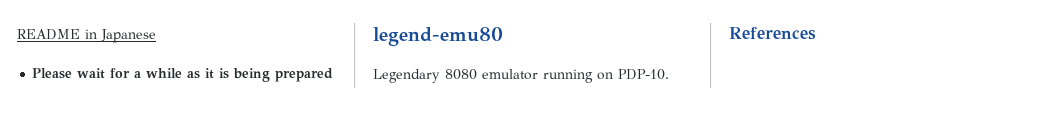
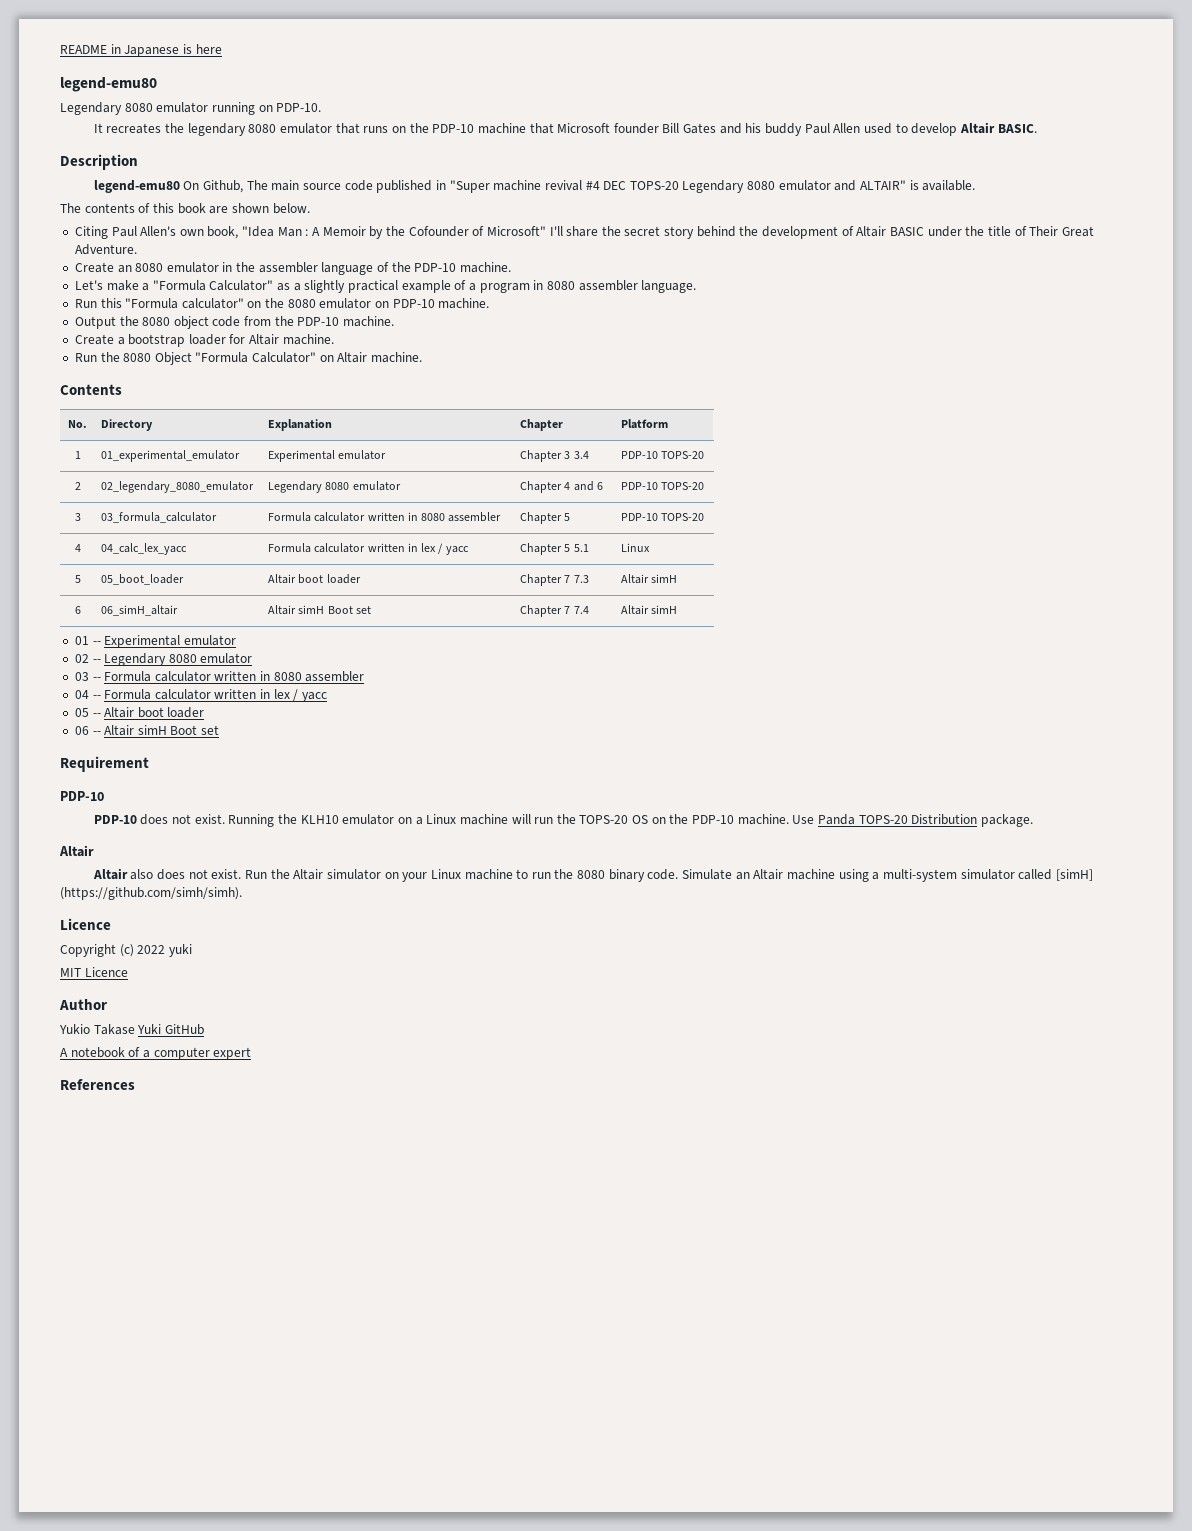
[32,68,334,82] // Please wait for a while as it is being prepared -> [182,44,222,54] is here
(669, 74) none -> [93,122,1037,136] [60,154,138,170] [93,180,976,193] [60,203,310,214] [74,226,1094,239] [74,244,137,255] [74,262,511,275] [74,280,697,293] [74,298,490,309] [74,316,395,329] [74,334,334,347] [74,352,423,365] [60,384,122,395] [68,420,87,428] [101,419,154,431] [268,419,333,431] [520,419,564,431] [621,419,669,429] [74,451,81,459] [101,450,241,462] [268,450,387,462] [520,450,589,462] [621,451,705,459] [74,482,81,490] [101,481,255,493] [268,481,401,493] [520,481,603,493] [621,482,705,490] [74,513,81,521] [101,512,218,523] [268,512,502,522] [520,512,571,524] [621,513,705,521] [74,544,81,552] [101,543,188,555] [268,543,469,555] [520,543,589,555] [621,543,651,552] [74,575,81,583] [101,574,185,585] [268,574,361,584] [520,574,589,586] [621,574,678,584] [74,606,81,614] [101,605,179,616] [268,605,371,615] [520,605,589,617] [621,605,678,615] [74,635,236,648] [74,653,253,666] [74,671,365,682] [74,689,328,702] [74,707,205,718] [74,725,220,736] [60,756,149,772] [60,791,104,801] [93,814,1033,827] [59,845,94,857] [92,868,1093,882] [60,887,242,900] [60,918,111,930] [60,944,192,957] [60,967,128,977] [59,999,107,1010] [59,1024,204,1035] [60,1047,252,1060] // It recreates the legendary 8080 emulator that runs on the PDP-10 machine that Microsoft founder Bill Gates and his buddy Paul Allen used to develop Altair BASIC. // Description // legend-emu80 On Github, The main source code published in "Super machine revival #4 DEC TOPS-20 Legendary 8080 emulator and ALTAIR" is available. // The contents of this book are shown below. // Citing Paul Allen's own book, "Idea Man : A Memoir by the Cofounder of Microsoft" I'll share the secret story behind the development of Altair BASIC under the title of Their Great Adventure. // Create an 8080 emulator in the assembler language of the PDP-10 machine. // Let's make a "Formula Calculator" as a slightly practical example of a program in 8080 assembler language. // Run this "Formula calculator" on the 8080 emulator on PDP-10 machine. // Output the 8080 object code from the PDP-10 machine. // Create a bootstrap loader for Altair machine. // Run the 8080 Object "Formula Calculator" on Altair machine. // Contents // No. | Directory | Explanation | Chapter | Platform // 1 | 01_experimental_emulator | Experimental emulator | Chapter 3 3.4 | PDP-10 TOPS-20 // 2 | 02_legendary_8080_emulator | Legendary 8080 emulator | Chapter 4 and 6 | PDP-10 TOPS-20 // 3 | 03_formula_calculator | Formula calculator written in 8080 assembler | Chapter 5 | PDP-10 TOPS-20 // 4 | 04_calc_lex_yacc | Formula calculator written in lex / yacc | Chapter 5 5.1 | Linux // 5 | 05_boot_loader | Altair boot loader | Chapter 7 7.3 | Altair simH // 6 | 06_simH_altair | Altair simH Boot set | Chapter 7 7.4 | Altair simH // 01 -- Experimental emulator // 02 -- Legendary 8080 emulator // 03 -- Formula calculator written in 8080 assembler // 04 -- Formula calculator written in lex / yacc // 05 -- Altair boot loader // 06 -- Altair simH Boot set // Requirement // PDP-10 // PDP-10 does not exist. Running the KLH10 emulator on a Linux machine will run the TOPS-20 OS on the PDP-10 machine. Use Panda TOPS-20 Distribution package. // Altair // Altair also does not exist. Run the Altair simulator on your Linux machine to run the 8080 binary code. Simulate an Altair machine using a multi-system simulator called [simH] (https://github.com/simh/simh). // Licence // Copyright (c) 2022 yuki // MIT Licence // Author // Yukio Takase Yuki GitHub // A notebook of a computer expert

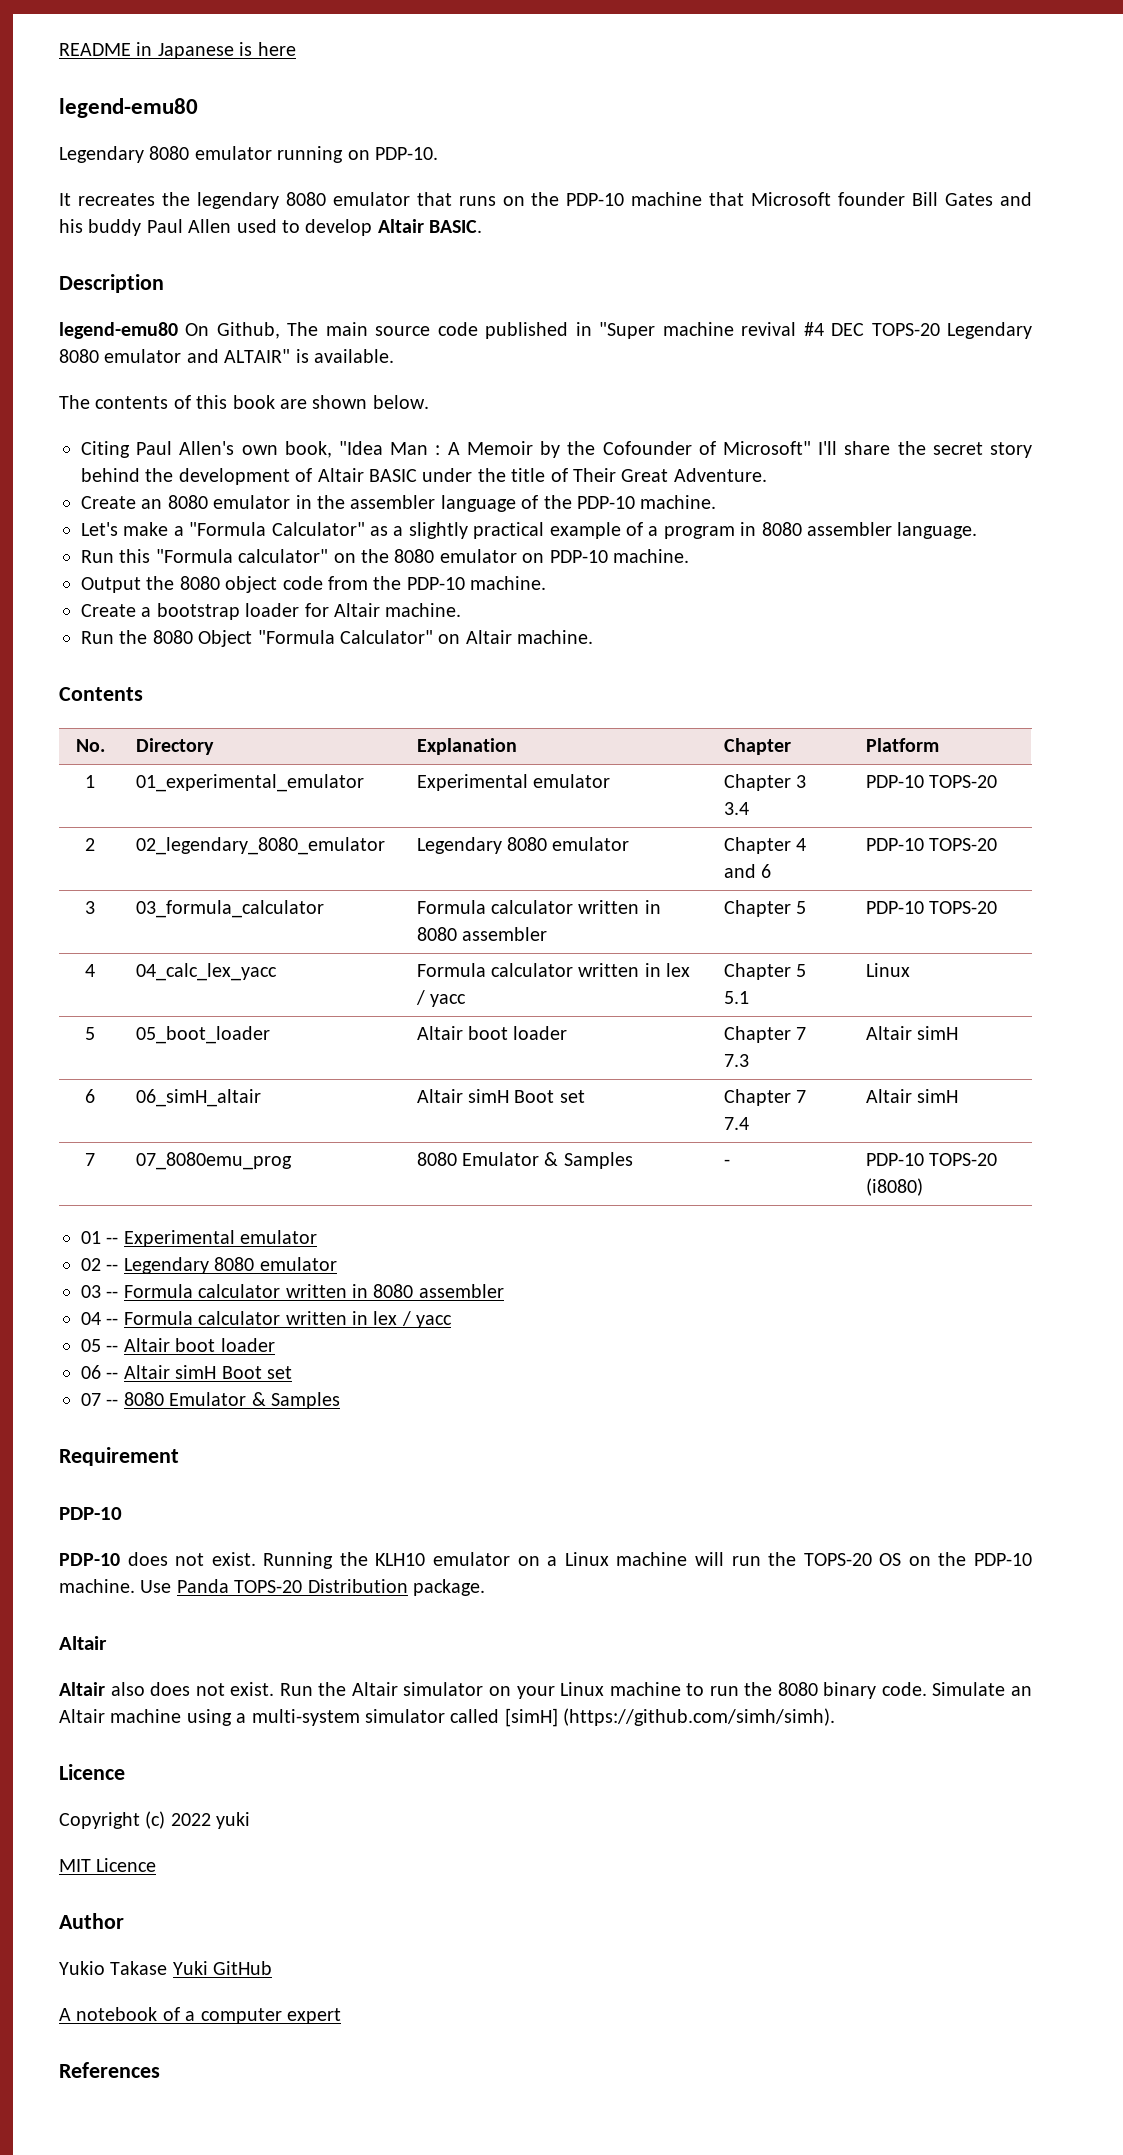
(678, 609) none -> [85,1153,95,1166] [135,1152,292,1170] [416,1152,633,1169] [723,1159,730,1166] [865,1153,998,1166] [865,1178,923,1196] // 7 | 07_8080emu_prog | 8080 Emulator & Samples | - | PDP-10 TOPS-20 (i8080)
(220, 730) none -> [81,1392,340,1409] // 07 -- 8080 Emulator & Samples

